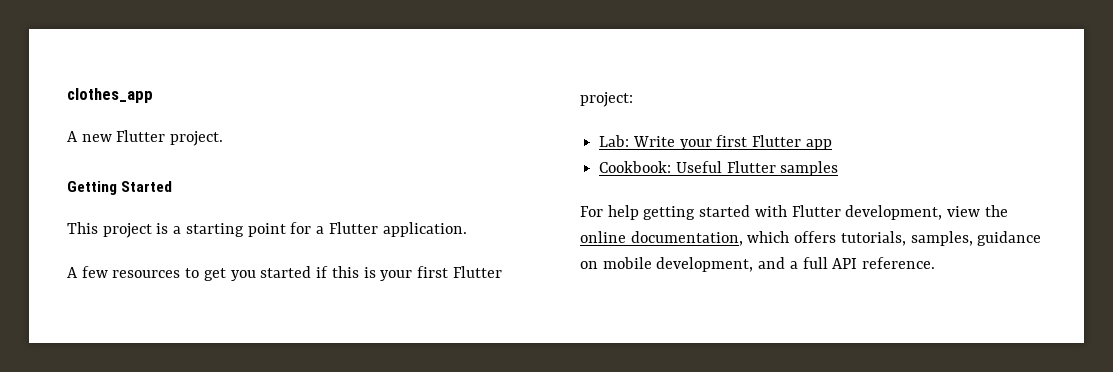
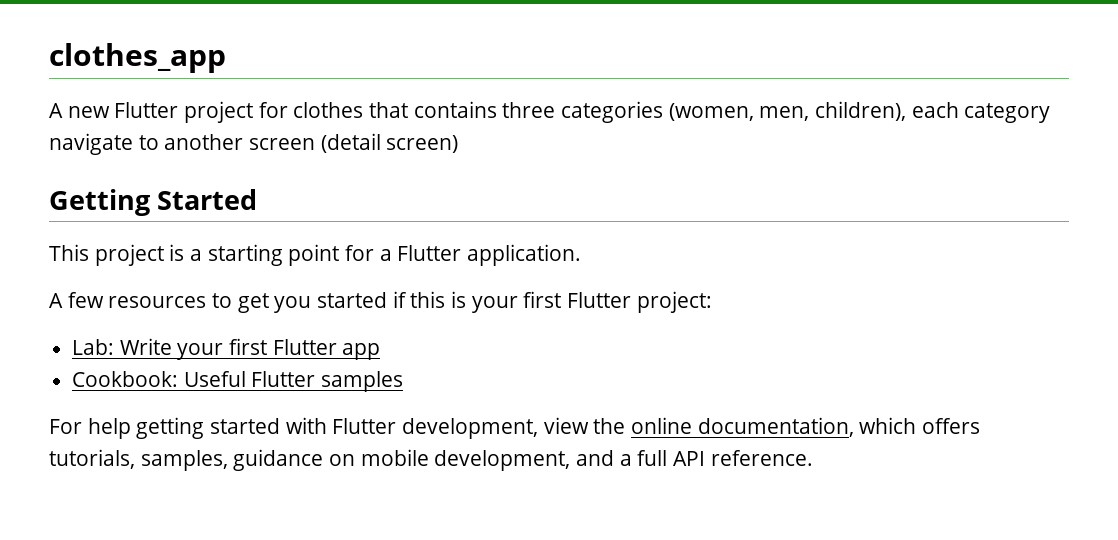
[170,131,224,146] project. -> [184,101,1051,123] [49,133,459,155] project for clothes that contains three categories (women, men, children), each category navigate to another screen (detail screen)

